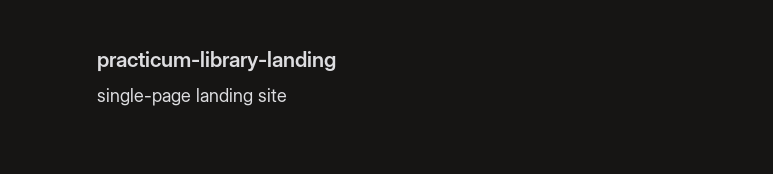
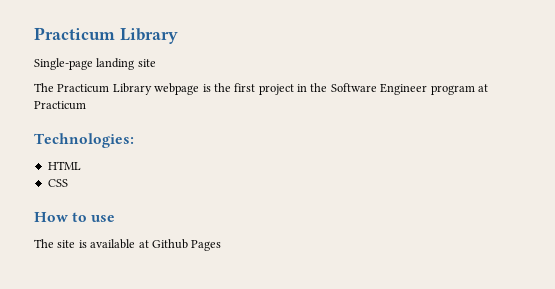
[97,51,336,72] [97,88,191,106] practicum-library-landing // single-page -> [34,27,178,44] [34,58,93,70] Practicum Library // Single-page
(287, 95) none -> [34,83,488,95] [34,101,86,110] [34,133,134,148] [47,161,81,170] [47,179,68,187] [34,212,116,222] [34,239,222,251] // The Practicum Library webpage is the first project in the Software Engineer program at Practicum // Technologies: // HTML // CSS // How to use // The site is available at Github Pages

